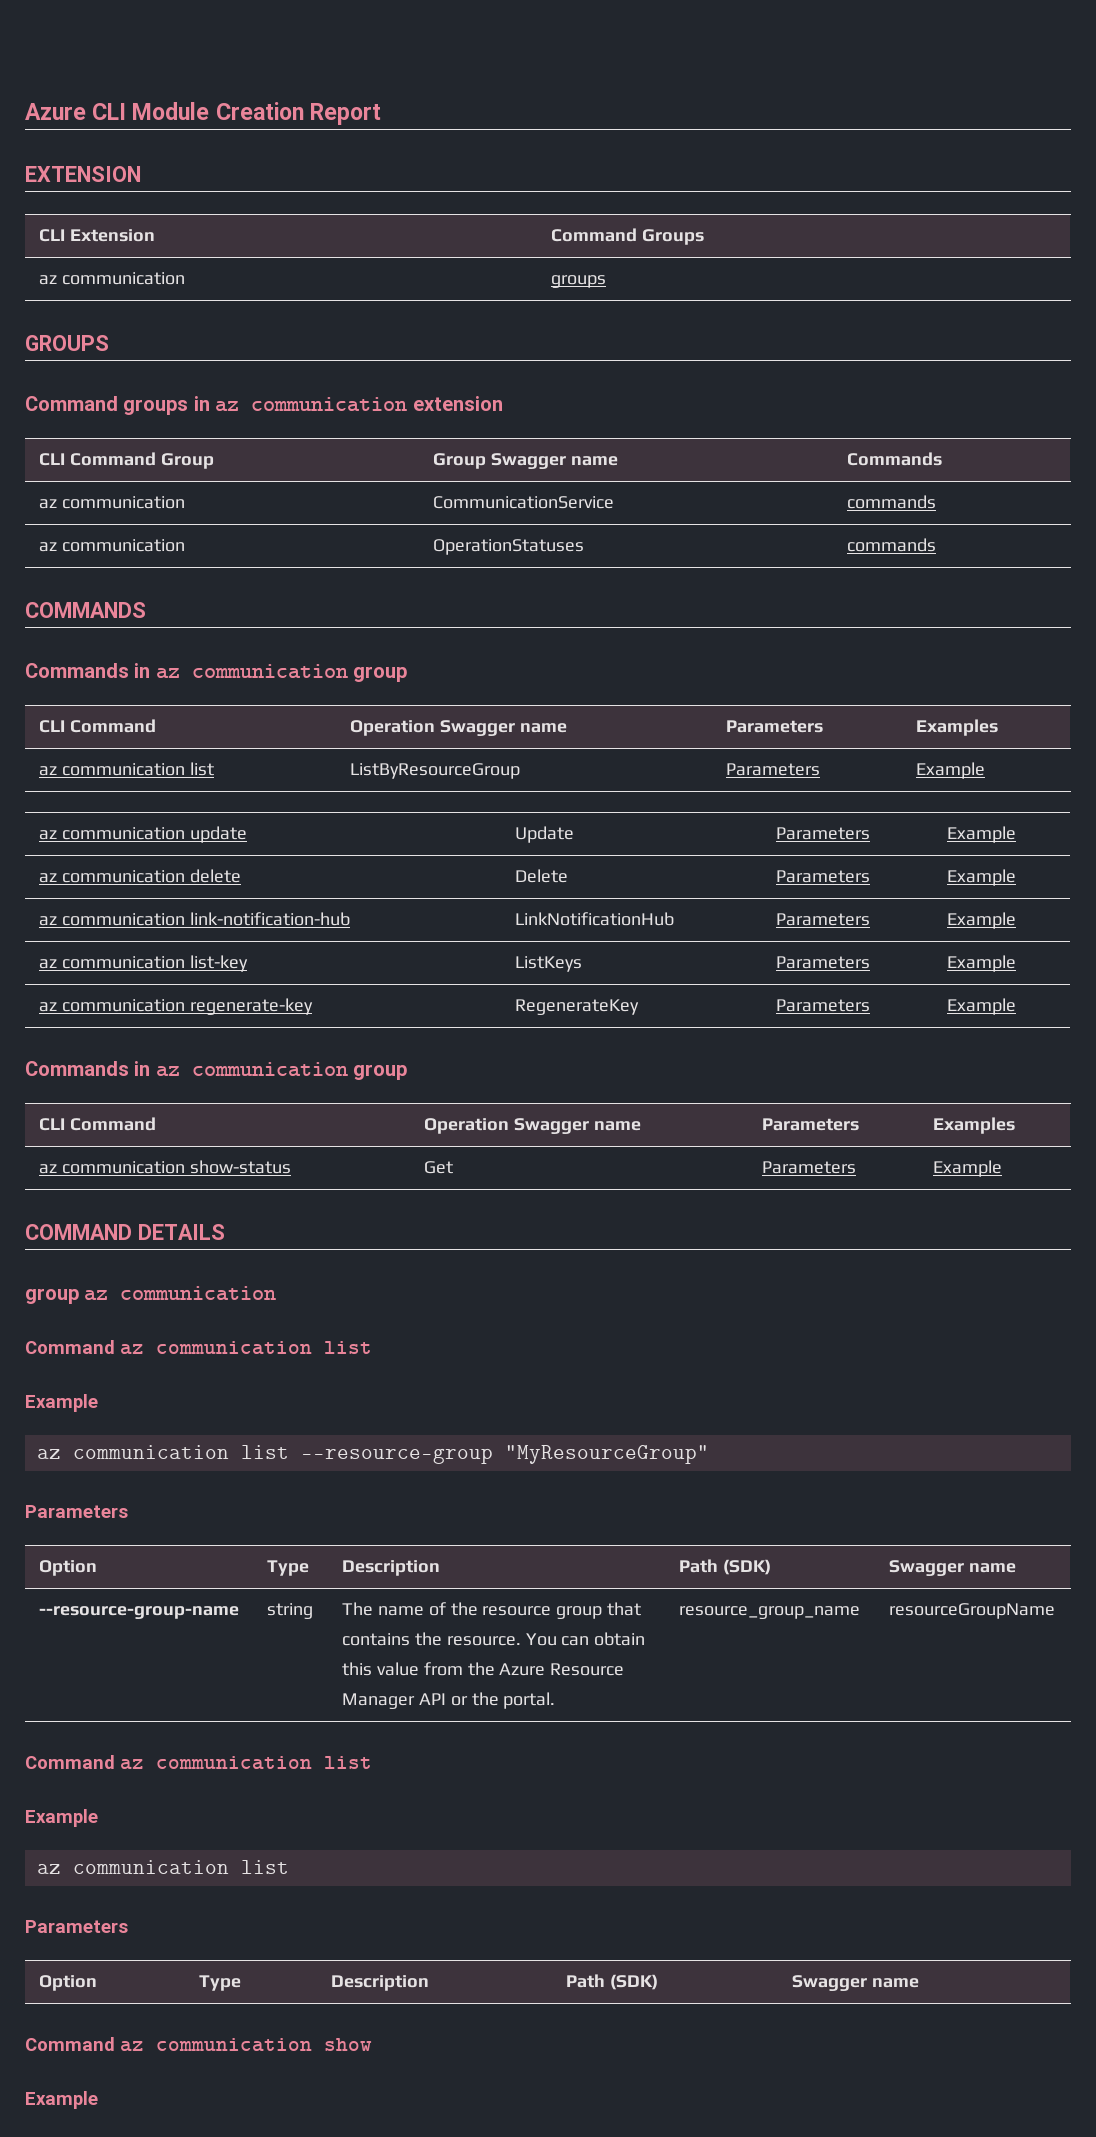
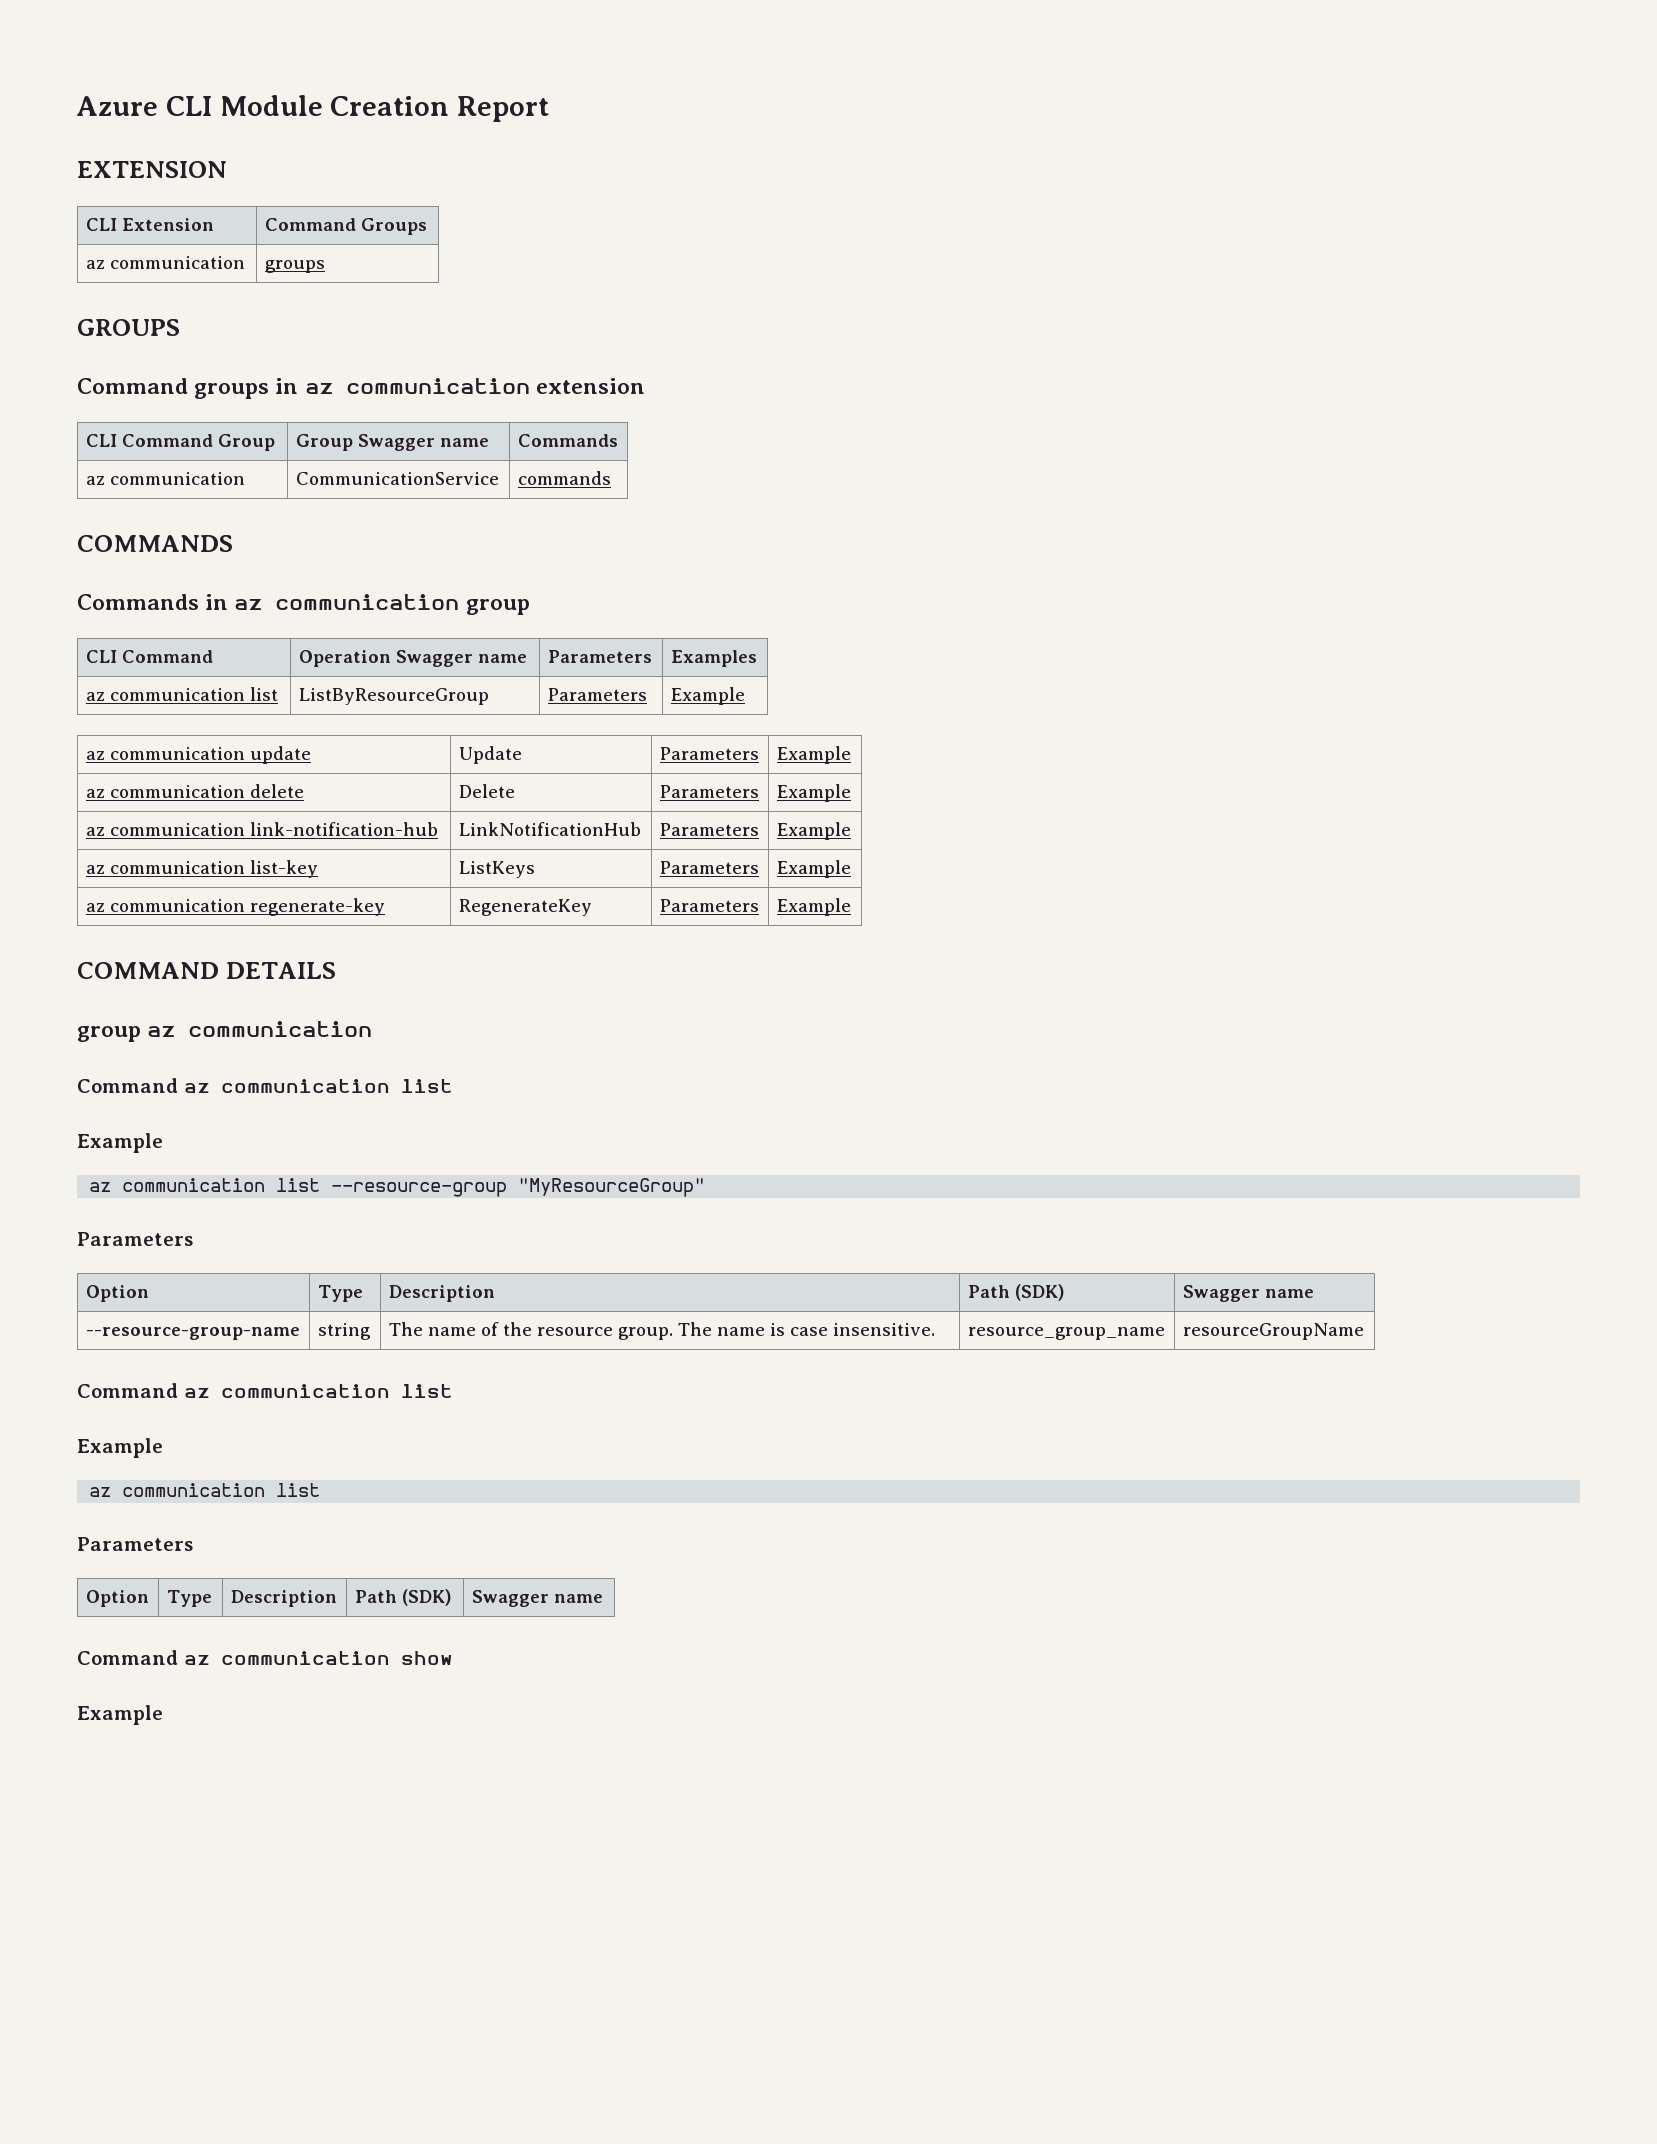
[38,539,185,552] [432,539,584,555] [846,538,936,552] // az communication | OperationStatuses | commands -> (611, 478) none
[25,1061,408,1080] [38,1117,156,1131] [423,1118,641,1134] [761,1118,859,1131] [932,1117,1015,1134] [38,1160,291,1174] [423,1161,453,1174] [761,1161,856,1174] [932,1160,1002,1177] // Commands in az communication group // CLI Command | Operation Swagger name | Parameters | Examples // az communication show-status | Get | Parameters | Example -> (851, 907) none
[556,1602,642,1619] [341,1632,646,1646] [341,1662,625,1676] [341,1692,556,1709] group that contains the resource. You can obtain this value from the Azure Resource Manager API or the portal. -> [617,1322,935,1340] group. The name is case insensitive.

